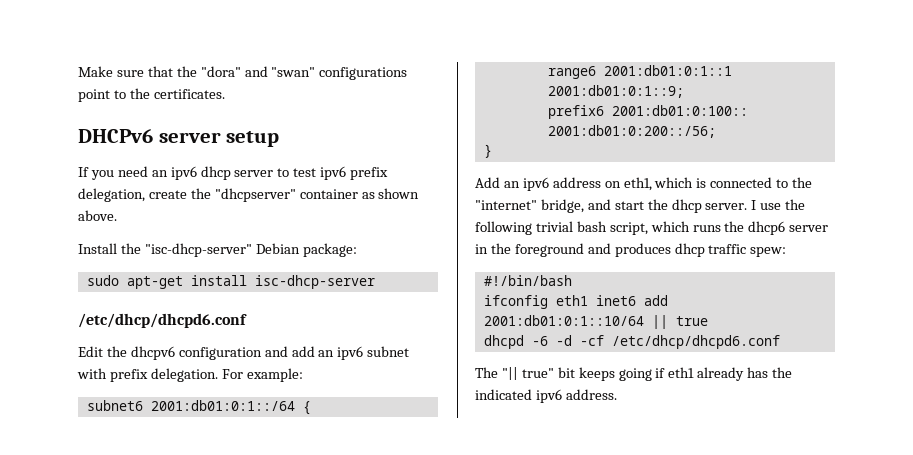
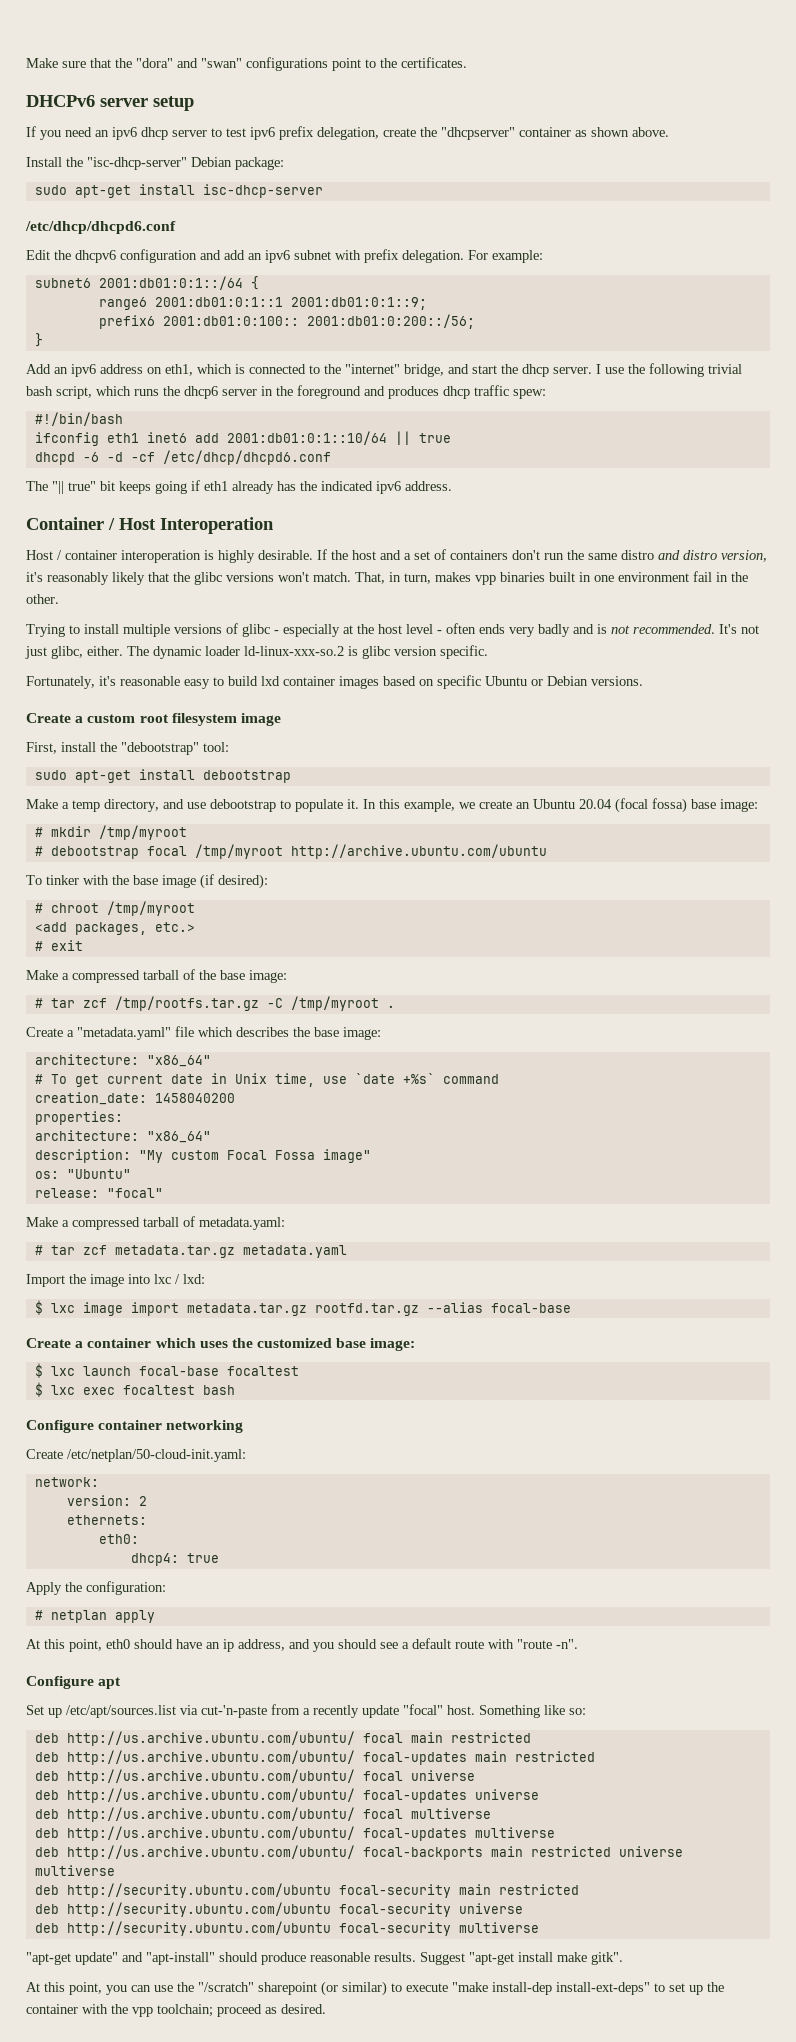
(617, 394) none -> [26,517,274,534] [26,549,767,563] [26,571,748,585] [26,594,59,604] [26,623,759,637] [25,645,488,659] [26,675,643,689] [26,713,281,726] [26,742,229,755] [34,769,291,783] [26,798,758,813] [34,825,187,840] [34,844,547,859] [26,874,268,889] [34,901,195,916] [34,922,195,935] [34,940,83,951] [26,969,287,983] [34,996,395,1011] [26,1026,381,1040] [34,1054,211,1067] [34,1073,499,1087] [34,1092,235,1105] [34,1111,123,1125] [34,1130,211,1143] [34,1149,371,1163] [34,1169,131,1179] [34,1188,163,1198] [26,1216,285,1230] [34,1245,347,1258] [26,1274,205,1287] [34,1300,571,1316] [26,1338,416,1351] [34,1363,299,1378] [34,1382,235,1397] [26,1420,244,1433] [26,1449,246,1462] [34,1477,99,1487] [66,1495,147,1506] [66,1515,147,1525] [98,1534,139,1544] [130,1553,219,1566] [26,1581,166,1595] [34,1610,155,1623] [26,1638,578,1652] [26,1676,122,1689] [26,1704,586,1718] [34,1731,531,1746] [34,1750,595,1765] [34,1769,475,1784] [34,1788,539,1803] [34,1807,491,1822] [34,1826,555,1841] [34,1845,683,1860] [34,1865,115,1876] [34,1883,579,1898] [34,1902,523,1917] [34,1921,539,1936] [26,1952,623,1965] [26,1981,724,1996] [26,2004,326,2017] // Container / Host Interoperation // Host / container interoperation is highly desirable. If the host and a set of containers don't run the same distro and distro version, it's reasonably likely that the glibc versions won't match. That, in turn, makes vpp binaries built in one environment fail in the other. // Trying to install multiple versions of glibc - especially at the host level - often ends very badly and is not recommended. It's not just glibc, either. The dynamic loader ld-linux-xxx-so.2 is glibc version specific. // Fortunately, it's reasonable easy to build lxd container images based on specific Ubuntu or Debian versions. // Create a custom root filesystem image // First, install the "debootstrap" tool: // sudo apt-get install debootstrap // Make a temp directory, and use debootstrap to populate it. In this example, we create an Ubuntu 20.04 (focal fossa) base image: // # mkdir /tmp/myroot // # debootstrap focal /tmp/myroot http://archive.ubuntu.com/ubuntu // To tinker with the base image (if desired): // # chroot /tmp/myroot // <add packages, etc.> // # exit // Make a compressed tarball of the base image: // # tar zcf /tmp/rootfs.tar.gz -C /tmp/myroot . // Create a "metadata.yaml" file which describes the base image: // architecture: "x86_64" // # To get current date in Unix time, use `date +%s` command // creation_date: 1458040200 // properties: // architecture: "x86_64" // description: "My custom Focal Fossa image" // os: "Ubuntu" // release: "focal" // Make a compressed tarball of metadata.yaml: // # tar zcf metadata.tar.gz metadata.yaml // Import the image into lxc / lxd: // $ lxc image import metadata.tar.gz rootfd.tar.gz --alias focal-base // Create a container which uses the customized base image: // $ lxc launch focal-base focaltest // $ lxc exec focaltest bash // Configure container networking // Create /etc/netplan/50-cloud-init.yaml: // network: // version: 2 // ethernets: // eth0: // dhcp4: true // Apply the configuration: // # netplan apply // At this point, eth0 should have an ip address, and you should see a default route with "route -n". // Configure apt // Set up /etc/apt/sources.list via cut-'n-paste from a recently update "focal" host. Something like so: // deb http://us.archive.ubuntu.com/ubuntu/ focal main restricted // deb http://us.archive.ubuntu.com/ubuntu/ focal-updates main restricted // deb http://us.archive.ubuntu.com/ubuntu/ focal universe // deb http://us.archive.ubuntu.com/ubuntu/ focal-updates universe // deb http://us.archive.ubuntu.com/ubuntu/ focal multiverse // deb http://us.archive.ubuntu.com/ubuntu/ focal-updates multiverse // deb http://us.archive.ubuntu.com/ubuntu/ focal-backports main restricted universe multiverse // deb http://security.ubuntu.com/ubuntu focal-security main restricted // deb http://security.ubuntu.com/ubuntu focal-security universe // deb http://security.ubuntu.com/ubuntu focal-security multiverse // "apt-get update" and "apt-install" should produce reasonable results. Suggest "apt-get install make gitk". // At this point, you can use the "/scratch" sharepoint (or similar) to execute "make install-dep install-ext-deps" to set up the container with the vpp toolchain; proceed as desired.

